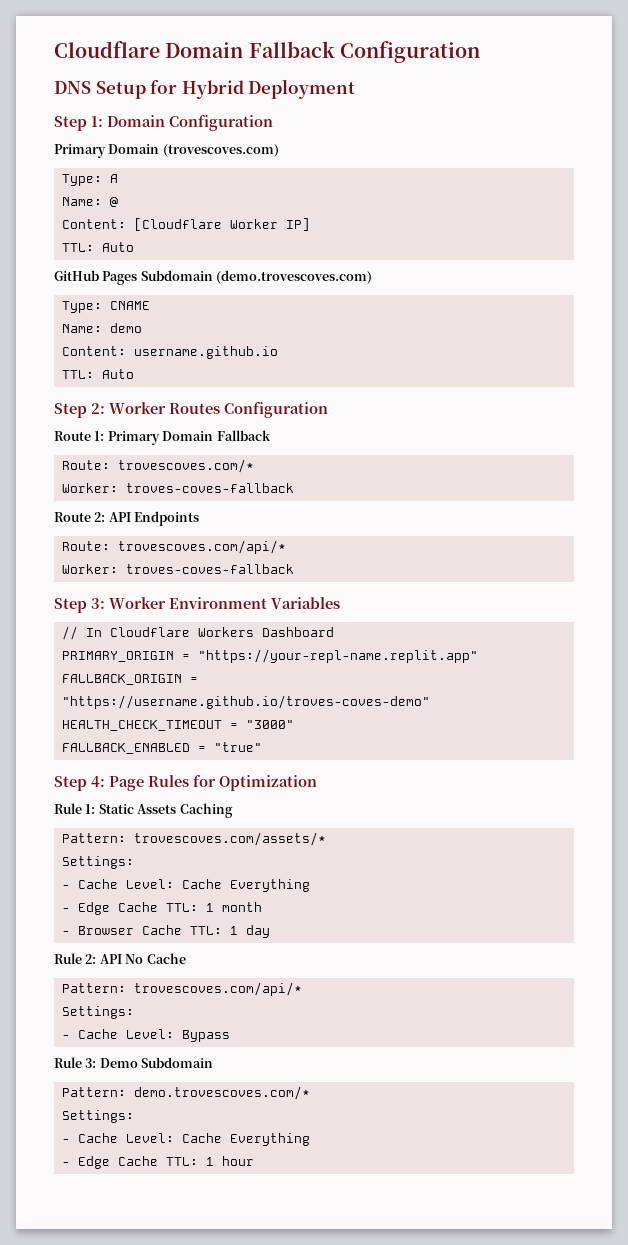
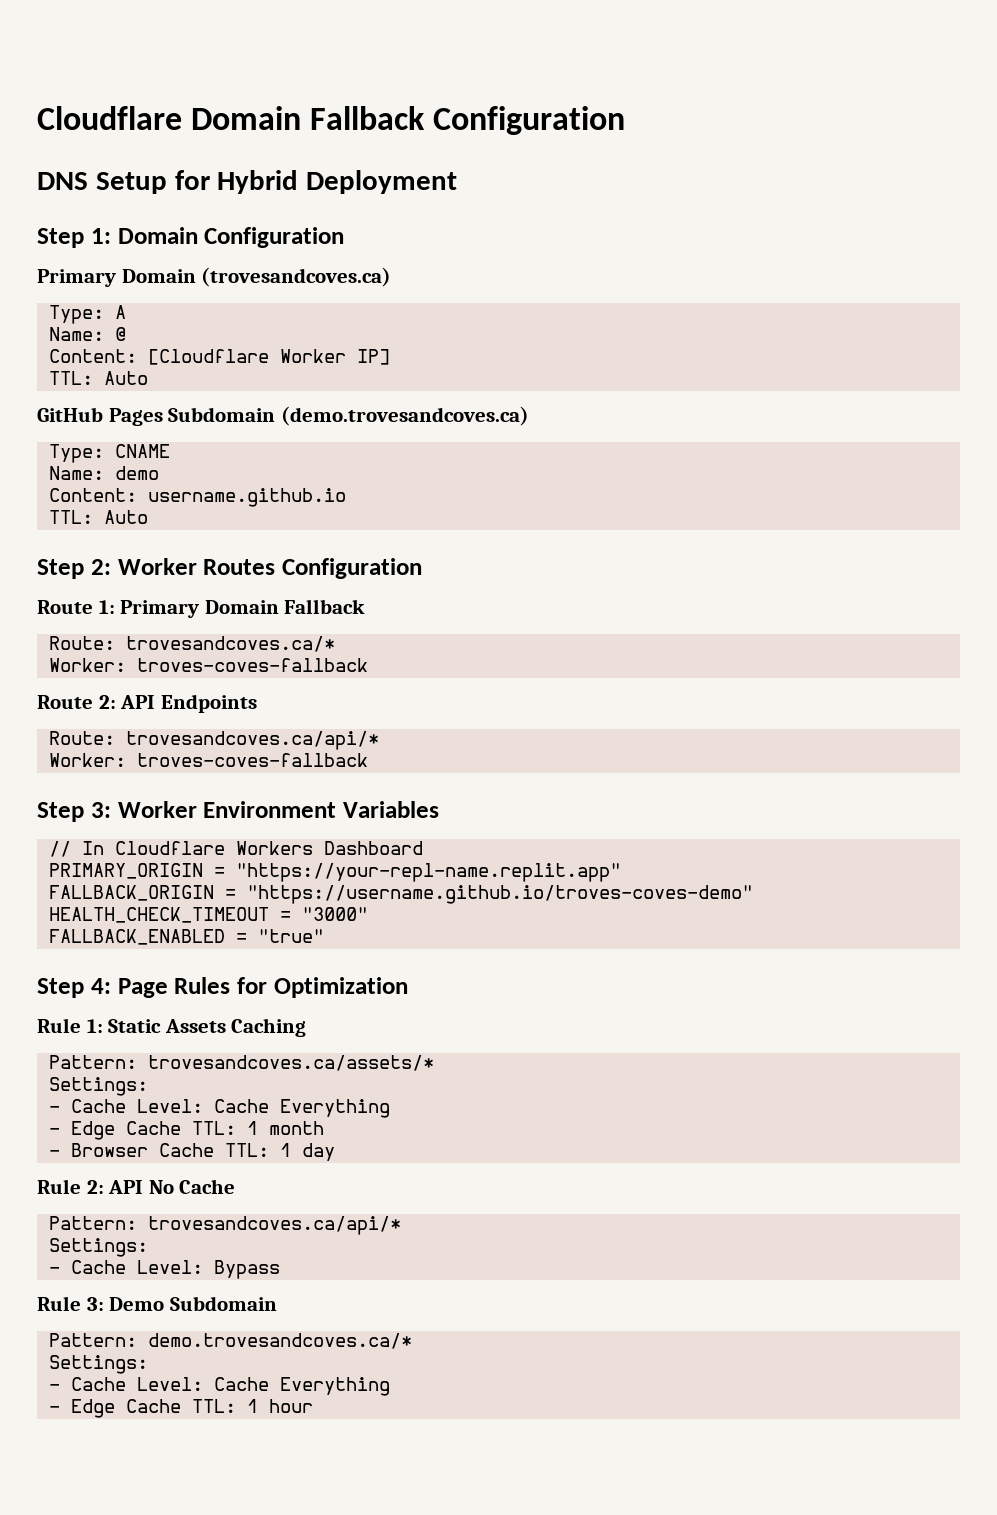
[162,144,279,157] (trovescoves.com) -> [201,267,392,287] (trovesandcoves.ca)
[216,270,373,284] (demo.trovescoves.com) -> [280,406,529,426] (demo.trovesandcoves.ca)
[117,459,254,473] trovescoves.com/* -> [126,636,336,652] trovesandcoves.ca/*
[117,540,286,554] trovescoves.com/api/* -> [126,731,380,750] trovesandcoves.ca/api/*
[133,832,326,846] trovescoves.com/assets/* -> [148,1055,435,1071] trovesandcoves.ca/assets/*
[133,982,302,996] trovescoves.com/api/* -> [148,1216,402,1235] trovesandcoves.ca/api/*
[133,1086,310,1100] demo.trovescoves.com/* -> [148,1333,413,1349] demo.trovesandcoves.ca/*

